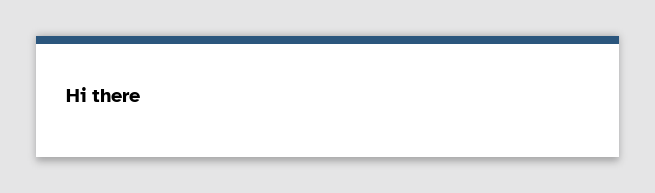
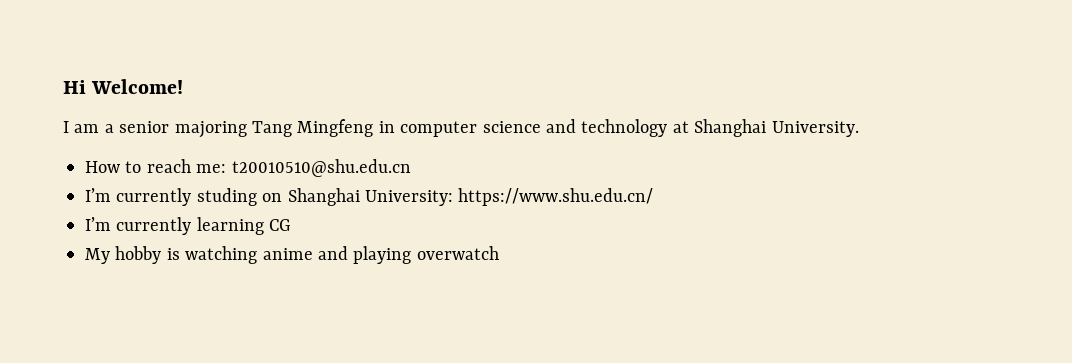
[92,89,140,102] there -> [91,79,184,94] [63,119,859,138] [85,159,411,177] [85,188,654,206] [85,217,292,235] [85,246,499,264] Welcome! // I am a senior majoring Tang Mingfeng in computer science and technology at Shanghai University. // How to reach me: t20010510@shu.edu.cn // I’m currently studing on Shanghai University: https://www.shu.edu.cn/ // I’m currently learning CG // My hobby is watching anime and playing overwatch

